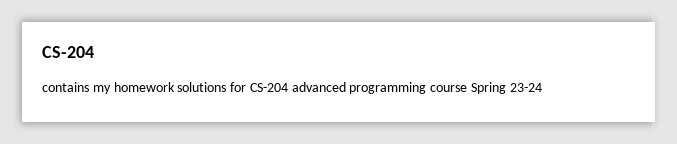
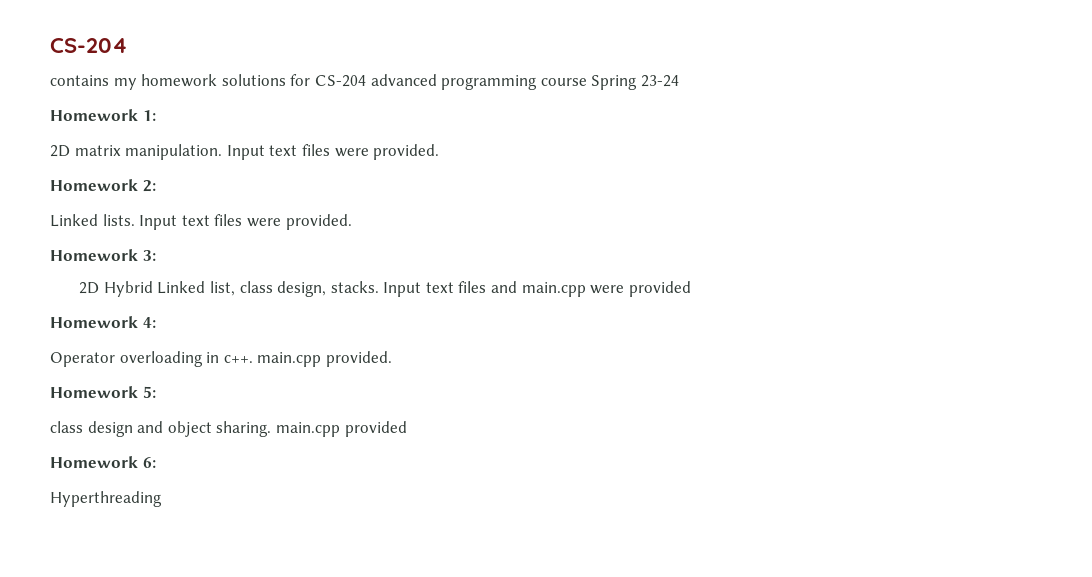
(542, 87) none -> [50,109,156,121] [50,144,440,160] [50,179,156,192] [50,214,352,230] [50,249,156,261] [79,281,691,297] [50,316,156,328] [50,351,392,367] [50,386,156,398] [50,421,407,437] [50,456,156,468] [50,491,162,507] // Homework 1: // 2D matrix manipulation. Input text files were provided. // Homework 2: // Linked lists. Input text files were provided. // Homework 3: // 2D Hybrid Linked list, class design, stacks. Input text files and main.cpp were provided // Homework 4: // Operator overloading in c++. main.cpp provided. // Homework 5: // class design and object sharing. main.cpp provided // Homework 6: // Hyperthreading

